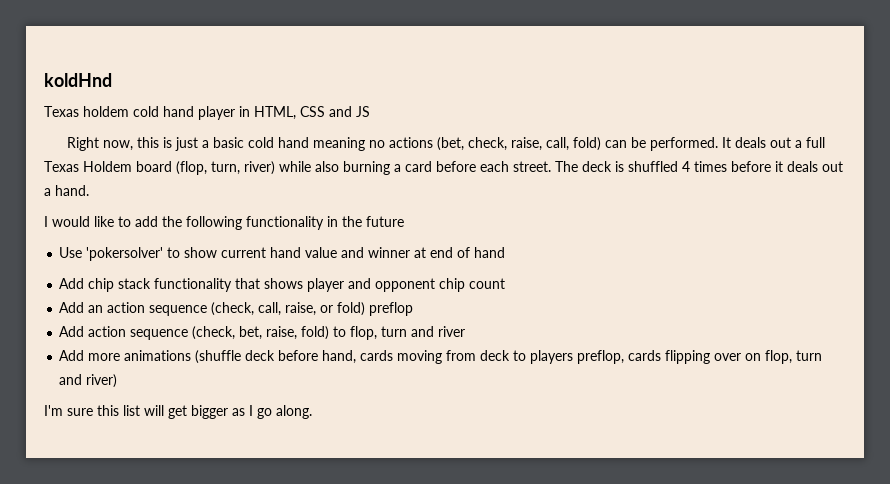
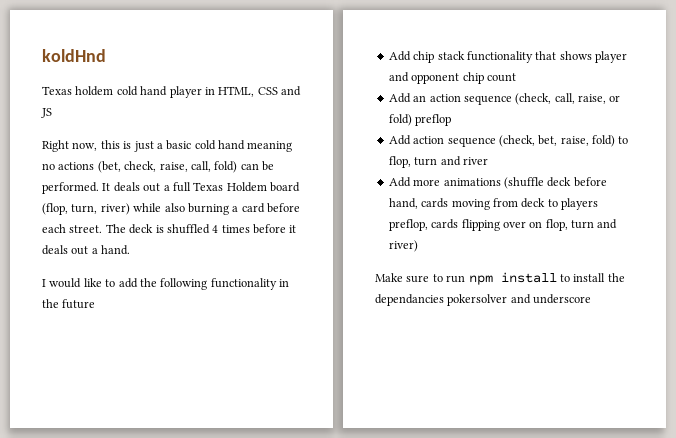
[59,247,506,261] // Use 'pokersolver' to show current hand value and winner at end of hand -> (96, 304) none
[44,405,312,419] I'm sure this list will get bigger as I go along. -> [375,272,625,285] [375,294,592,306] Make sure to run npm install to install the dependancies pokersolver and underscore

